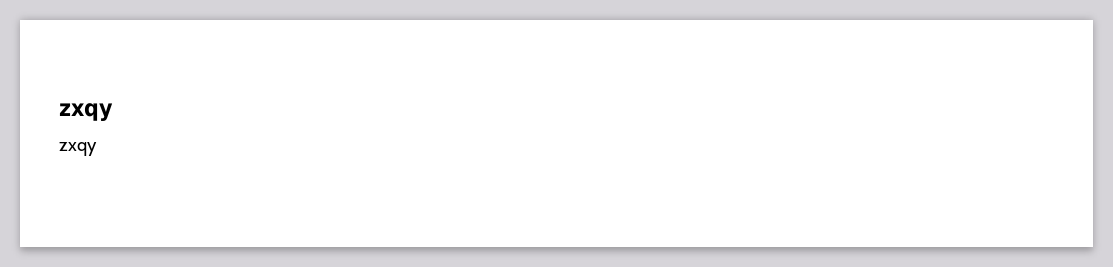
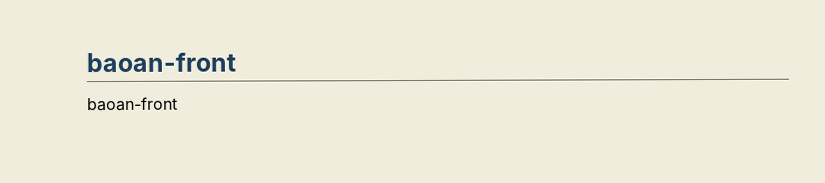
[59,103,113,121] [59,142,97,156] zxqy // zxqy -> [86,52,236,73] [87,96,178,112] baoan-front // baoan-front

